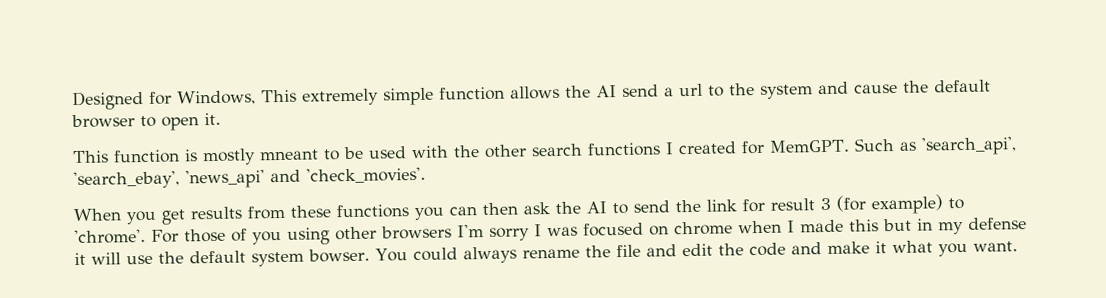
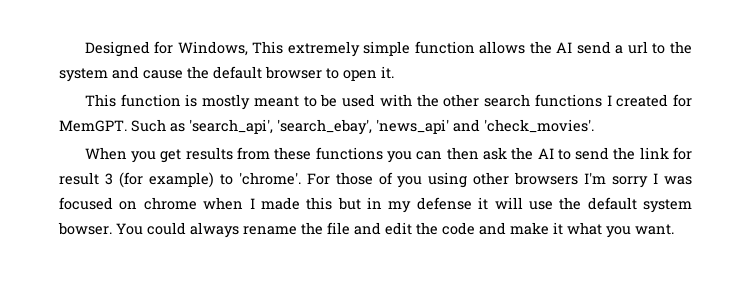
[259,149,319,161] mneant -> [253,96,299,107] meant

